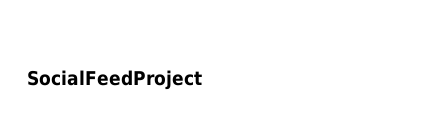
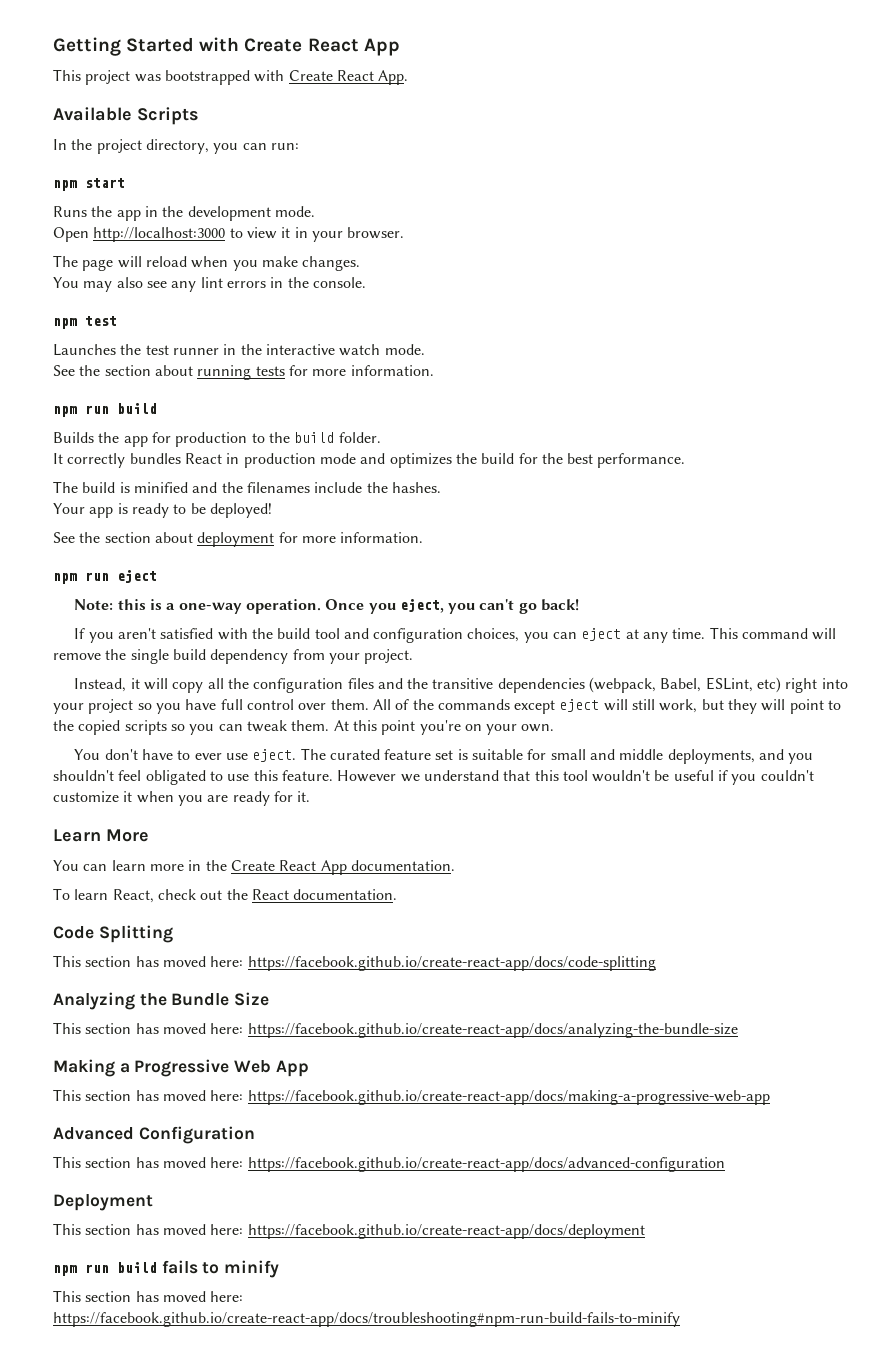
[27,70,202,90] SocialFeedProject -> [53,37,400,56] [53,69,409,85] [53,107,199,125] [53,139,299,154] [53,178,125,191] [53,206,315,221] [53,227,405,242] [53,255,361,271] [53,277,366,292] [53,316,117,329] [53,344,425,356] [53,365,434,380] [53,403,157,417] [53,432,381,447] [53,453,686,468] [53,481,441,493] [53,503,272,518] [53,532,424,547] [53,570,157,584] [74,599,580,614] [74,627,837,643] [53,649,414,664] [74,677,848,693] [53,699,842,714] [53,720,555,735] [74,748,814,764] [53,770,814,785] [53,791,311,806] [53,829,149,842] [53,860,455,875] [53,888,398,903] [53,925,173,943] [53,955,656,971] [53,992,270,1010] [53,1022,738,1038] [53,1059,309,1077] [53,1089,770,1105] [53,1126,255,1144] [53,1156,725,1172] [53,1194,153,1211] [53,1223,645,1239] [53,1260,280,1278] [53,1290,244,1302] [53,1312,680,1327] Getting Started with Create React App // This project was bootstrapped with Create React App. // Available Scripts // In the project directory, you can run: // npm start // Runs the app in the development mode. // Open http://localhost:3000 to view it in your browser. // The page will reload when you make changes. // You may also see any lint errors in the console. // npm test // Launches the test runner in the interactive watch mode. // See the section about running tests for more information. // npm run build // Builds the app for production to the build folder. // It correctly bundles React in production mode and optimizes the build for the best performance. // The build is minified and the filenames include the hashes. // Your app is ready to be deployed! // See the section about deployment for more information. // npm run eject // Note: this is a one-way operation. Once you eject, you can't go back! // If you aren't satisfied with the build tool and configuration choices, you can eject at any time. This command will remove the single build dependency from your project. // Instead, it will copy all the configuration files and the transitive dependencies (webpack, Babel, ESLint, etc) right into your project so you have full control over them. All of the commands except eject will still work, but they will point to the copied scripts so you can tweak them. At this point you're on your own. // You don't have to ever use eject. The curated feature set is suitable for small and middle deployments, and you shouldn't feel obligated to use this feature. However we understand that this tool wouldn't be useful if you couldn't customize it when you are ready for it. // Learn More // You can learn more in the Create React App documentation. // To learn React, check out the React documentation. // Code Splitting // This section has moved here: https://facebook.github.io/create-react-app/docs/code-splitting // Analyzing the Bundle Size // This section has moved here: https://facebook.github.io/create-react-app/docs/analyzing-the-bundle-size // Making a Progressive Web App // This section has moved here: https://facebook.github.io/create-react-app/docs/making-a-progressive-web-app // Advanced Configuration // This section has moved here: https://facebook.github.io/create-react-app/docs/advanced-configuration // Deployment // This section has moved here: https://facebook.github.io/create-react-app/docs/deployment // npm run build fails to minify // This section has moved here: https://facebook.github.io/create-react-app/docs/troubleshooting#npm-run-build-fails-to-minify

